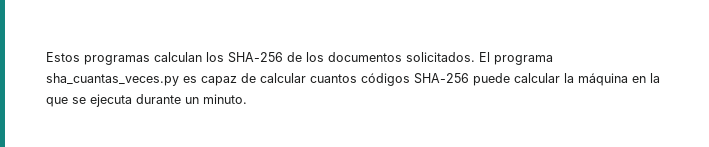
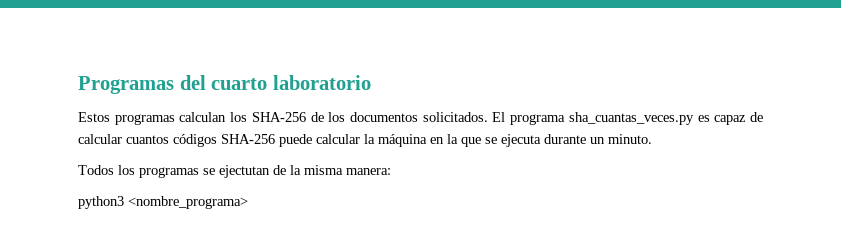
(46, 57) none -> [78,75,371,94] Programas del cuarto laboratorio //
(247, 99) none -> [78,165,391,178] [78,196,248,209] // Todos los programas se ejectutan de la misma manera: // python3 <nombre_programa>

